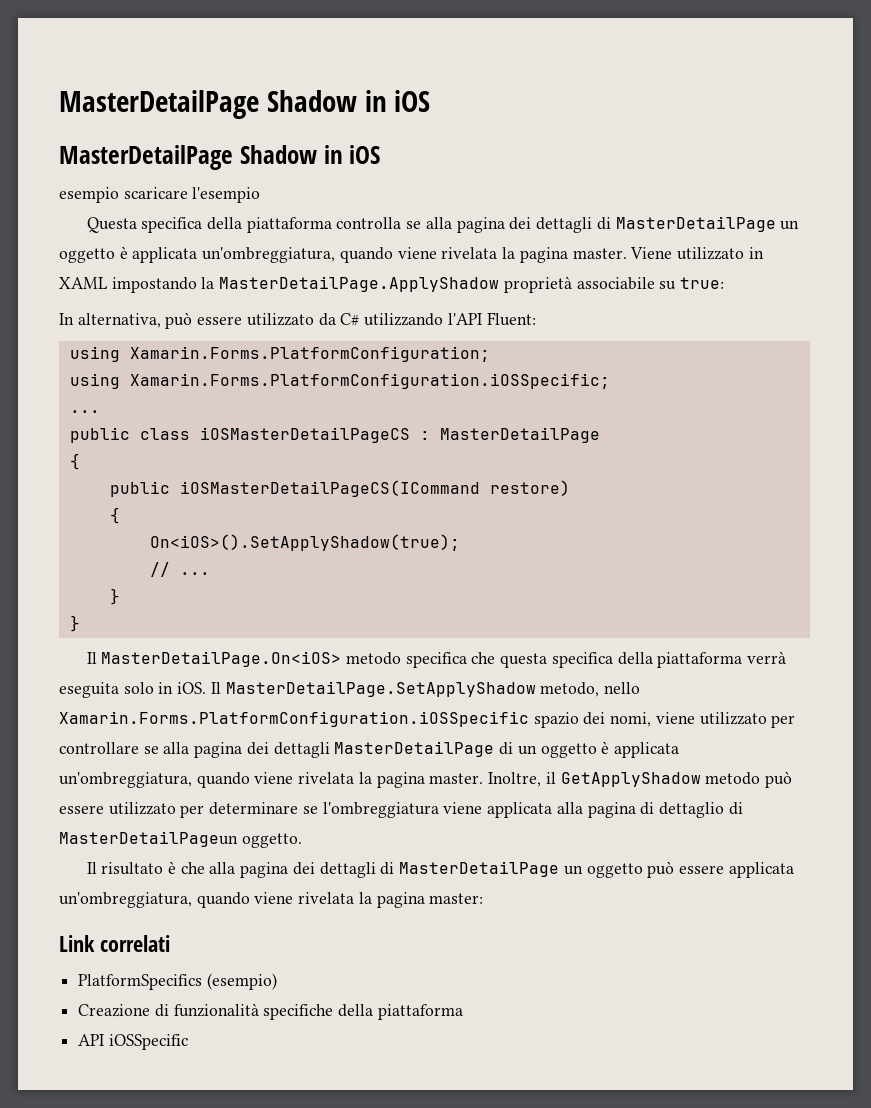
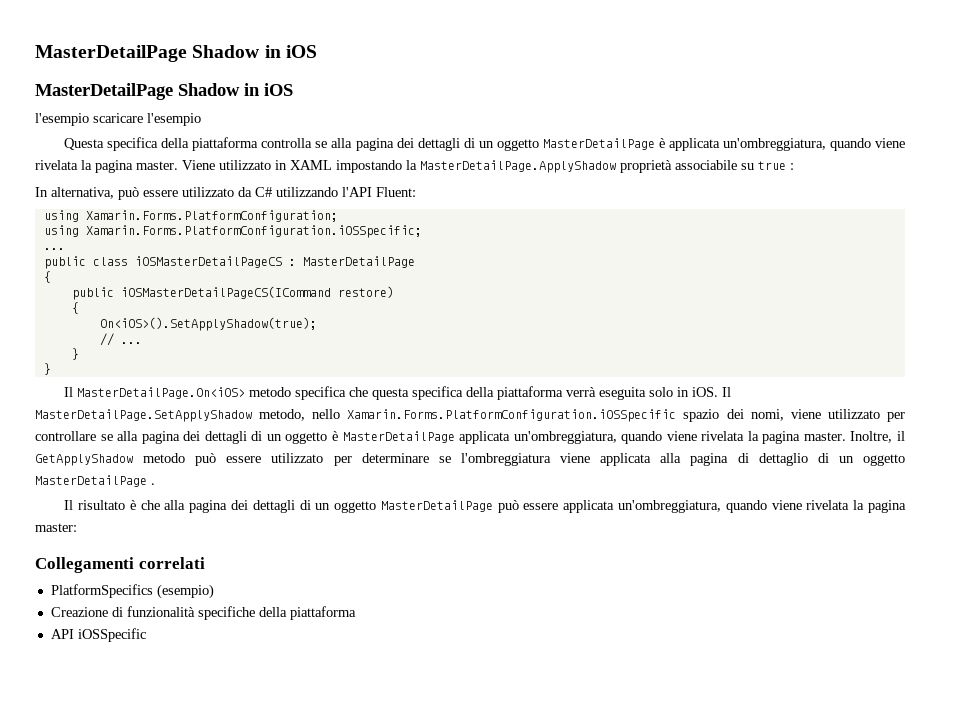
[59,187,119,203] esempio -> [35,113,89,126] l'esempio
[615,216,800,232] [59,248,115,263] MasterDetailPage un oggetto -> [478,138,655,151] un oggetto MasterDetailPage
[680,277,725,289] true: -> [758,161,794,170] true :
[334,741,495,757] MasterDetailPage -> (247, 437) none
(610, 747) none -> [342,431,455,443] MasterDetailPage
[59,831,302,848] MasterDetailPageun oggetto. -> [838,454,906,466] [35,475,155,487] un oggetto MasterDetailPage .
[399,861,643,878] MasterDetailPage un oggetto -> [315,500,493,513] un oggetto MasterDetailPage
[59,935,95,952] Link -> [35,557,134,573] Collegamenti

